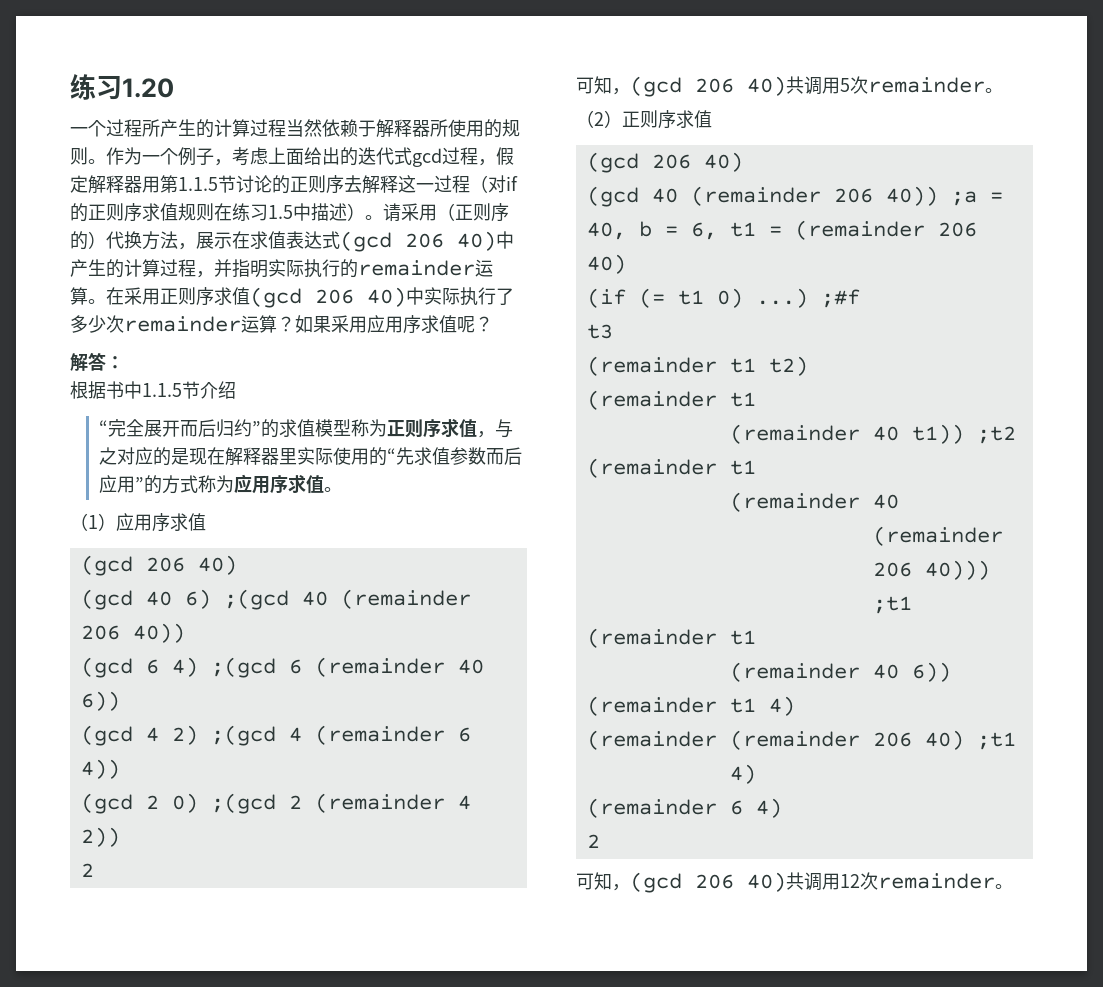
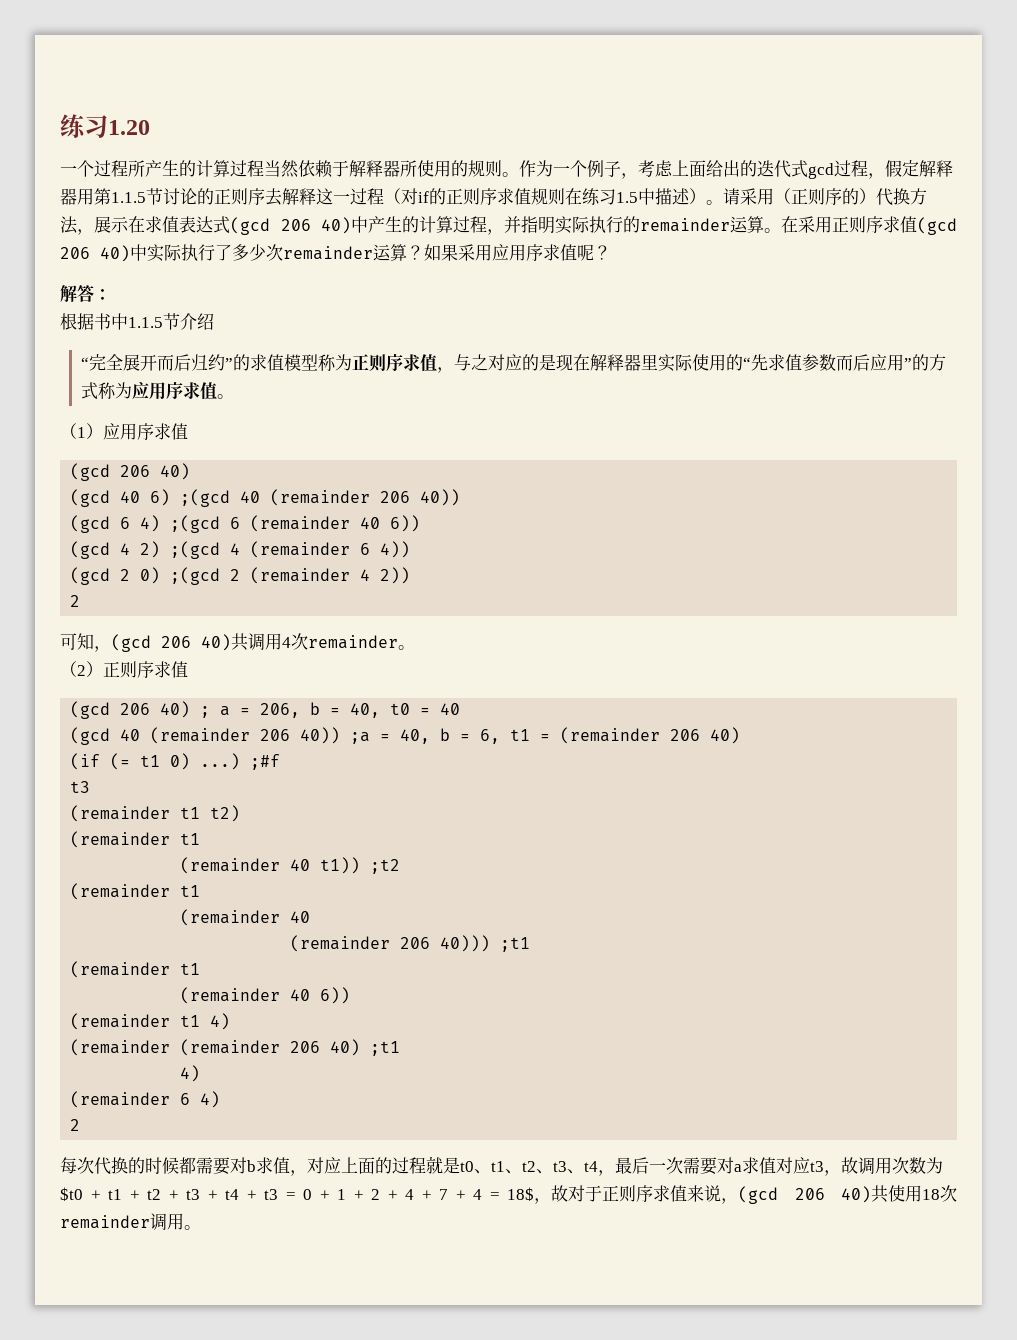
[840,78,850,92] 5 -> [282,637,291,648] 4
(743, 162) none -> [200,702,461,718] ; a = 206, b = 40, t0 = 40
[576,872,995,893] 可知，(gcd 206 40)共调用12次remainder -> [60,1156,943,1176] [60,1185,957,1204] [60,1213,184,1231] 每次代换的时候都需要对b求值，对应上面的过程就是t0、t1、t2、t3、t4，最后一次需要对a求值对应t3，故调用次数为$t0 + t1 + t2 + t3 + t4 + t3 = 0 + 1 + 2 + 4 + 7 + 4 = 18$，故对于正则序求值来说，(gcd 206 40)共使用18次remainder调用

